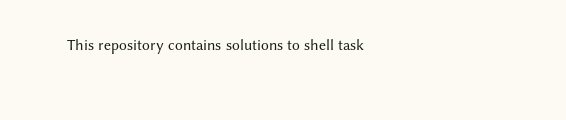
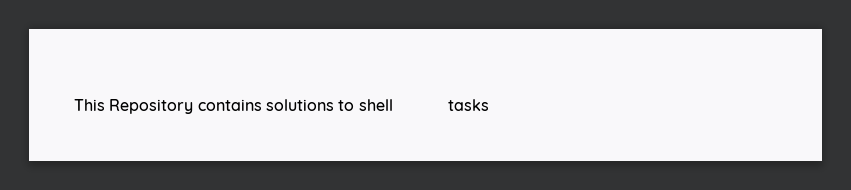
[98,40,165,54] repository -> [109,99,194,114] Repository
[338,39,365,50] task -> [448,99,489,111] tasks

